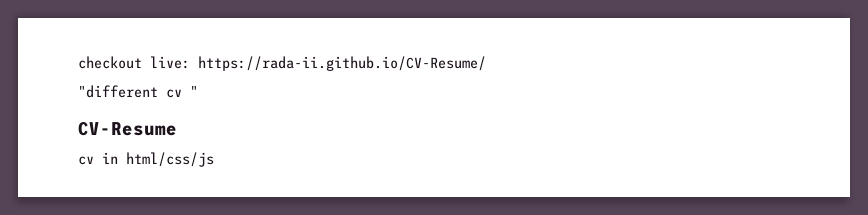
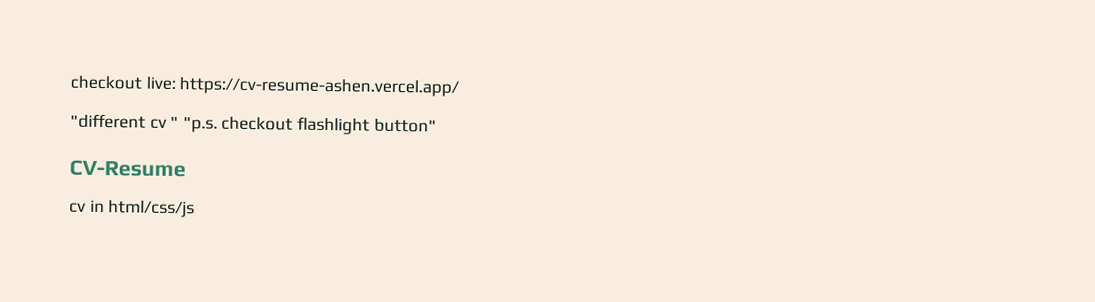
[198,56,486,71] https://rada-ii.github.io/CV-Resume/ -> [179,77,460,97] https://cv-resume-ashen.vercel.app/
(198, 91) none -> [182,116,437,135] "p.s. checkout flashlight button"

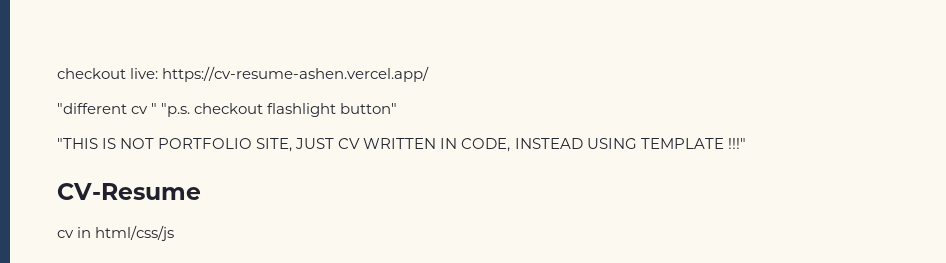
(437, 125) none -> [57,138,746,152] // "THIS IS NOT PORTFOLIO SITE, JUST CV WRITTEN IN CODE, INSTEAD USING TEMPLATE !!!"

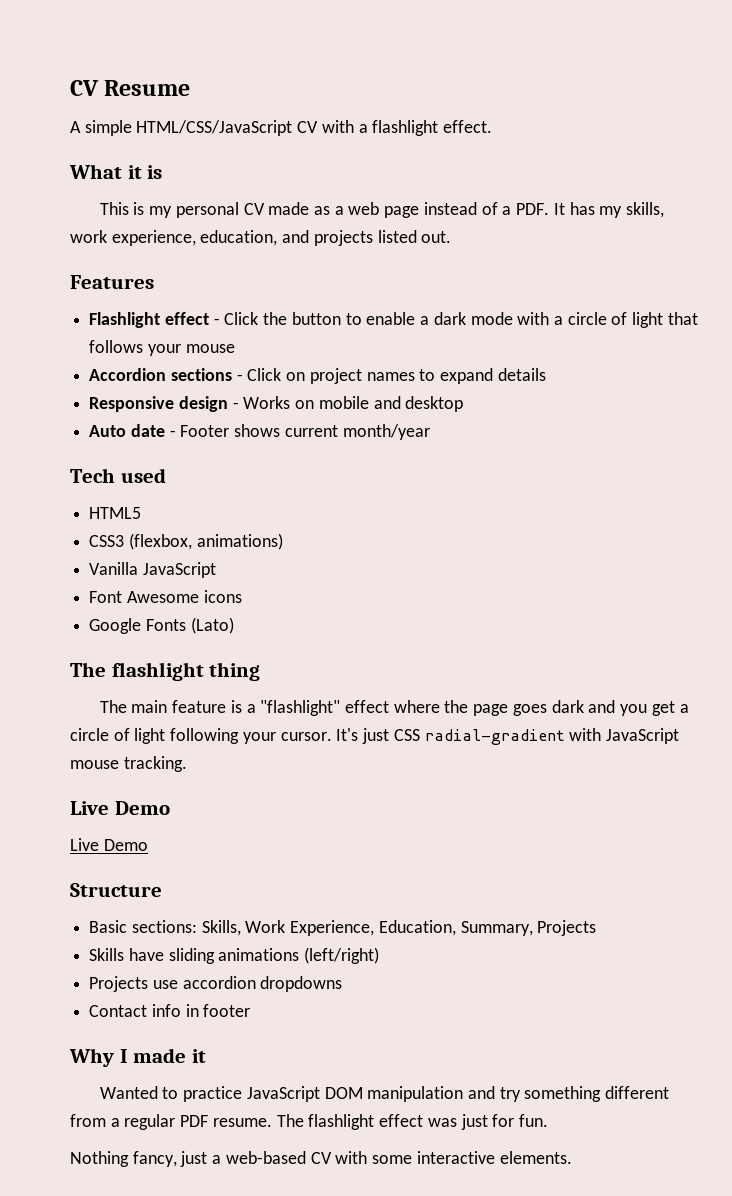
[57,66,430,82] [57,103,398,117] [57,138,746,152] [57,183,201,200] [57,225,175,241] checkout live: https://cv-resume-ashen.vercel.app/ // "different cv " "p.s. checkout flashlight button" // "THIS IS NOT PORTFOLIO SITE, JUST CV WRITTEN IN CODE, INSTEAD USING TEMPLATE !!!" // CV-Resume // cv in html/css/js -> [70,80,191,96] [70,120,493,136] [69,164,163,179] [99,202,664,218] [70,230,452,246] [70,275,154,289] [89,312,698,328] [89,340,235,356] [89,368,546,384] [89,396,464,412] [89,424,430,440] [70,468,166,483] [89,507,142,519] [89,533,283,550] [89,562,216,578] [89,590,242,603] [89,617,234,634] [70,662,261,681] [99,700,689,716] [70,728,679,745] [70,756,187,772] [70,801,170,815] [70,838,148,851] [70,883,162,897] [89,920,597,936] [89,947,380,964] [89,976,343,992] [89,1004,251,1017] [69,1048,207,1067] [99,1086,670,1102] [70,1114,548,1130] [70,1151,572,1167] CV Resume // A simple HTML/CSS/JavaScript CV with a flashlight effect. // What it is // This is my personal CV made as a web page instead of a PDF. It has my skills, work experience, education, and projects listed out. // Features // Flashlight effect - Click the button to enable a dark mode with a circle of light that follows your mouse // Accordion sections - Click on project names to expand details // Responsive design - Works on mobile and desktop // Auto date - Footer shows current month/year // Tech used // HTML5 // CSS3 (flexbox, animations) // Vanilla JavaScript // Font Awesome icons // Google Fonts (Lato) // The flashlight thing // The main feature is a "flashlight" effect where the page goes dark and you get a circle of light following your cursor. It's just CSS radial-gradient with JavaScript mouse tracking. // Live Demo // Live Demo // Structure // Basic sections: Skills, Work Experience, Education, Summary, Projects // Skills have sliding animations (left/right) // Projects use accordion dropdowns // Contact info in footer // Why I made it // Wanted to practice JavaScript DOM manipulation and try something different from a regular PDF resume. The flashlight effect was just for fun. // Nothing fancy, just a web-based CV with some interactive elements.

